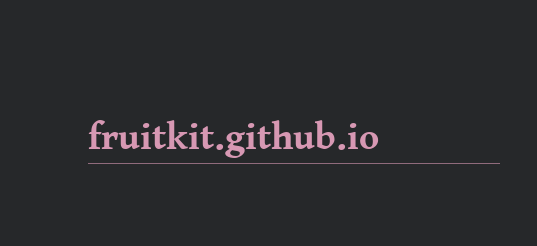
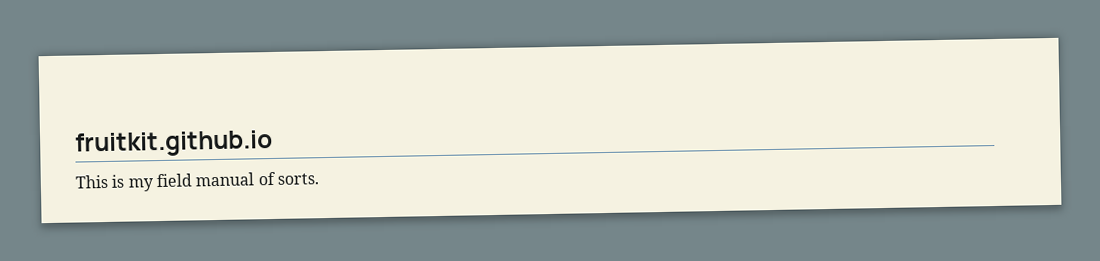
(379, 139) none -> [75,171,319,192] // This is my field manual of sorts.

